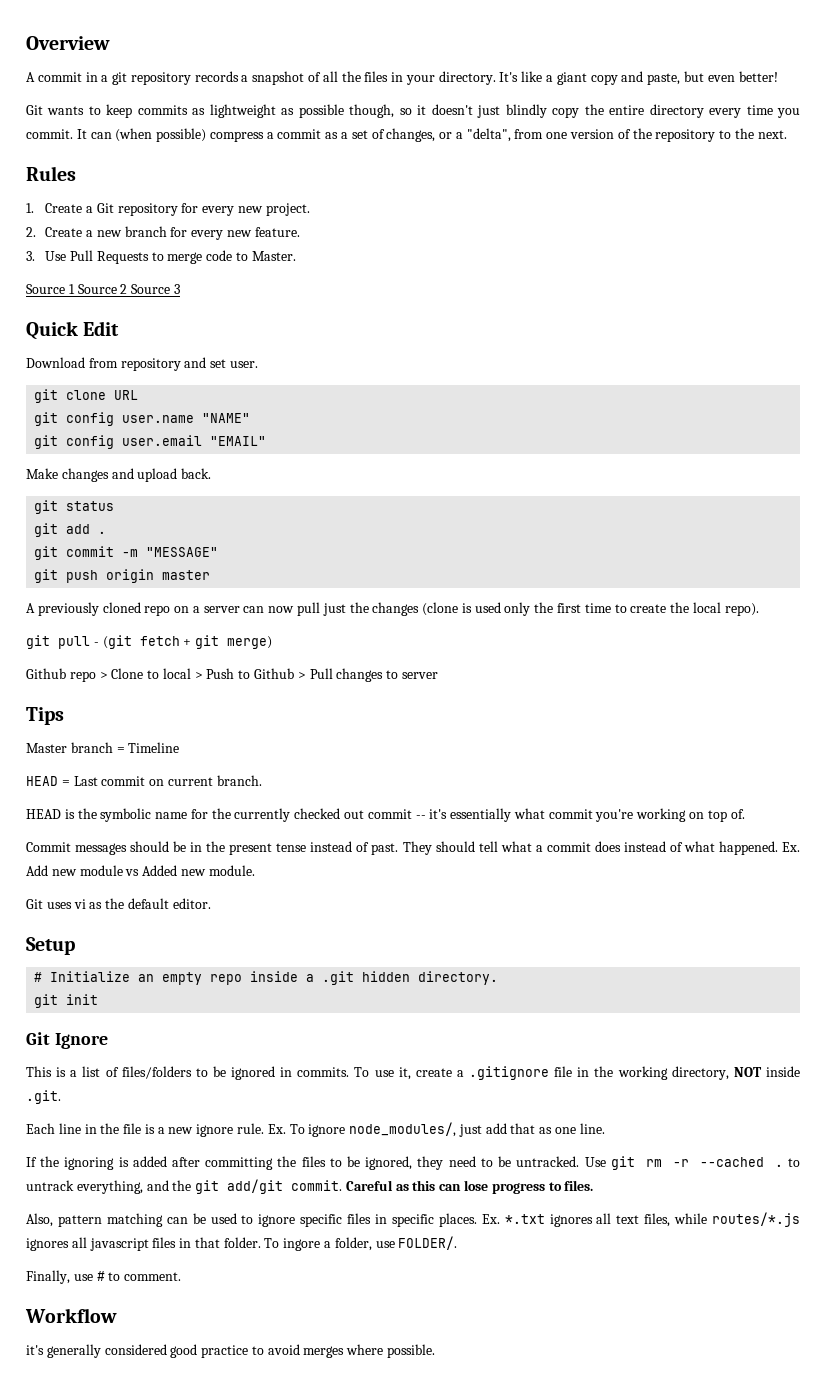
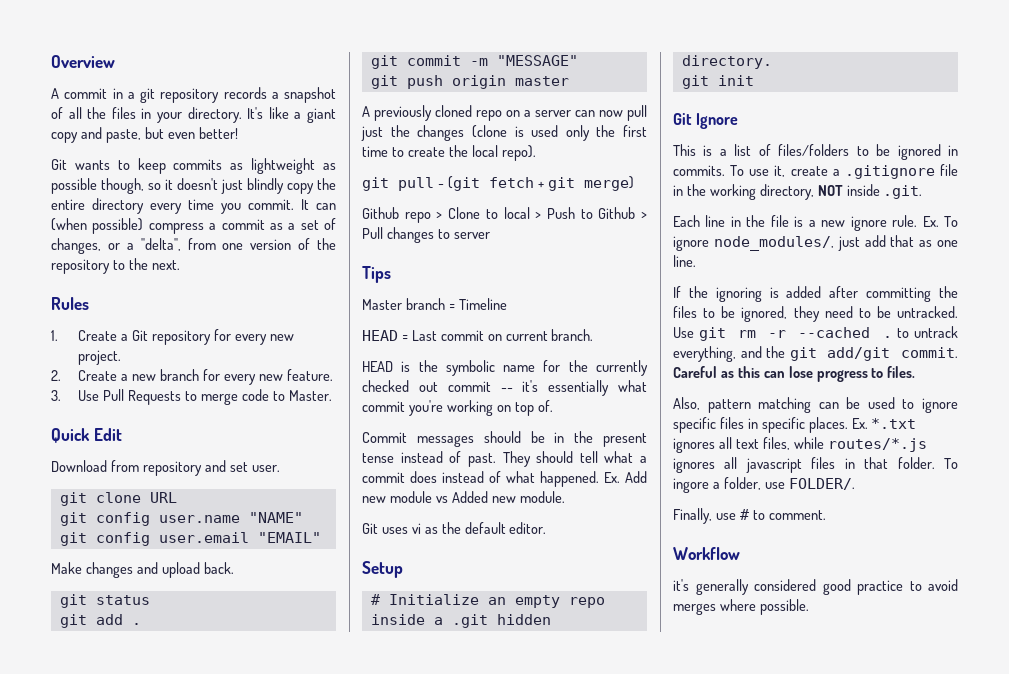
[26,284,180,294] // Source 1 Source 2 Source 3 -> (332, 395) none

